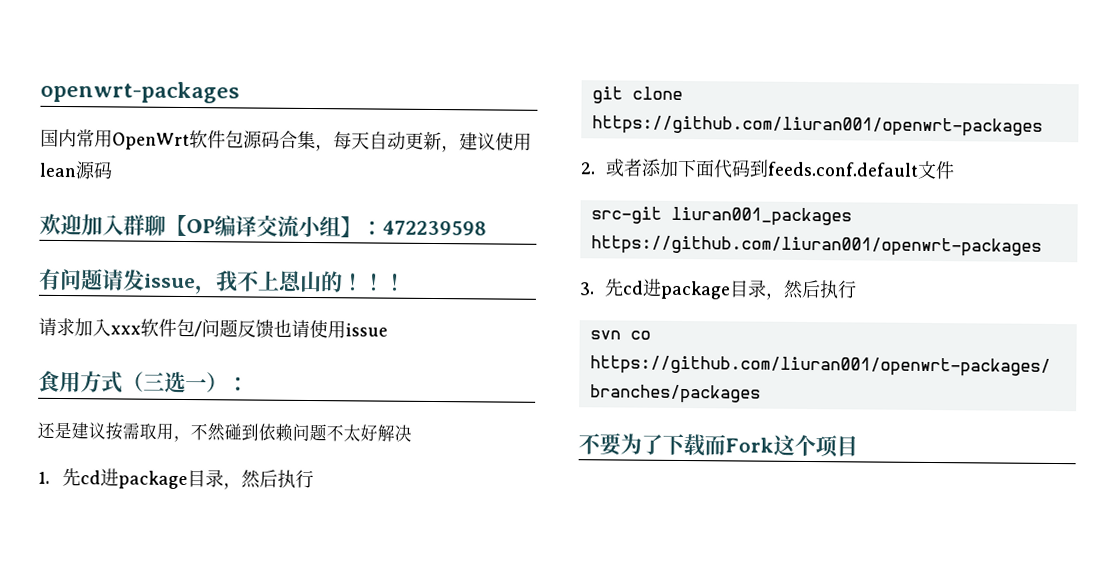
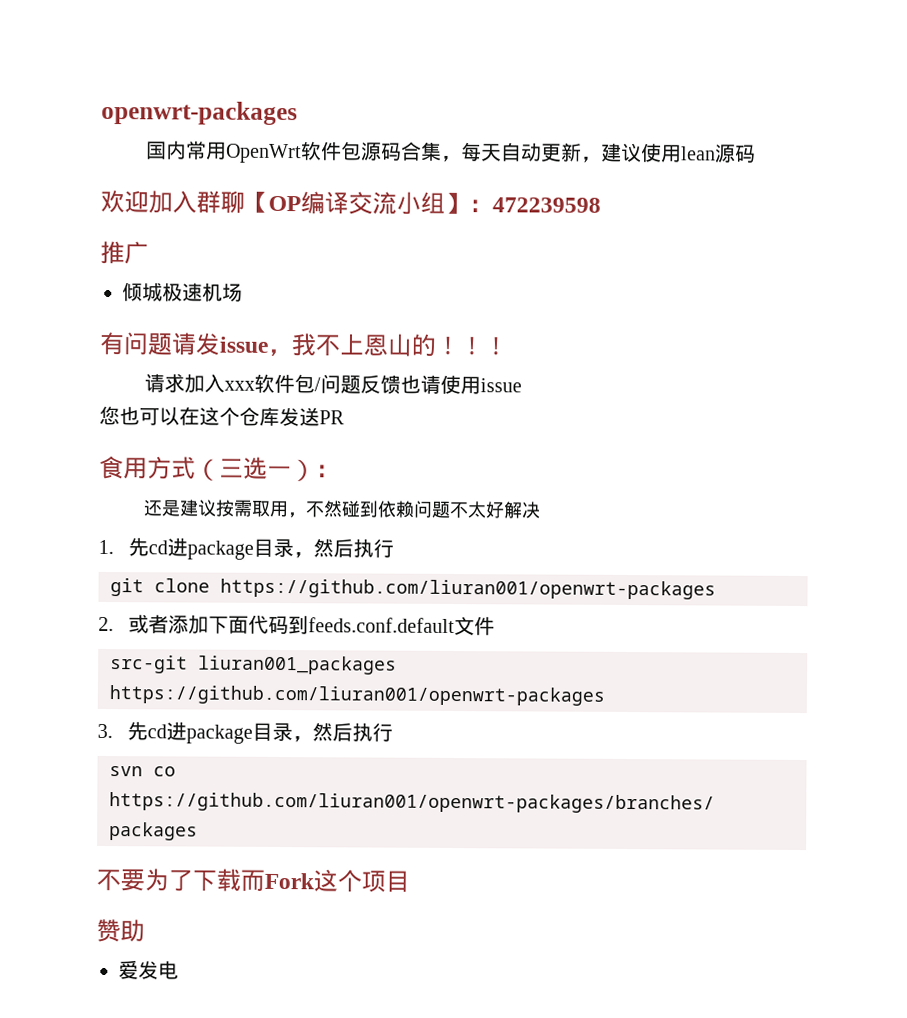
(487, 228) none -> [100,240,149,265] [122,282,243,302] // 推广 // 倾城极速机场
(388, 330) none -> [99,405,345,427] // 您也可以在这个仓库发送PR
(858, 446) none -> [96,918,145,943] [118,960,179,980] // 赞助 // 爱发电

